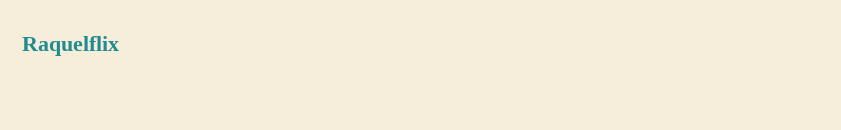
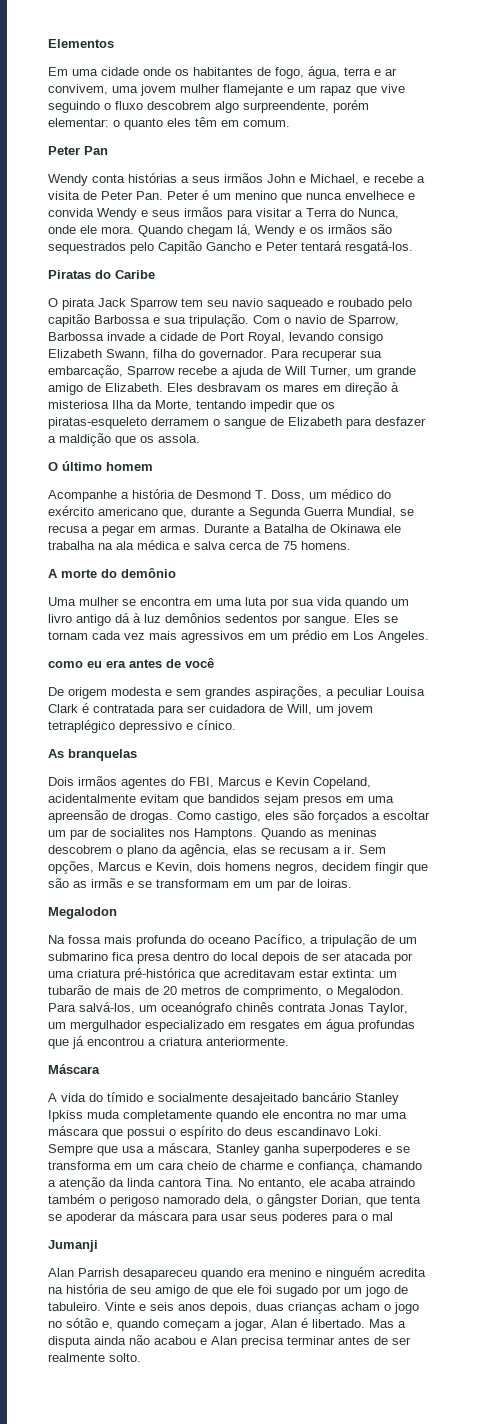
[22,36,119,56] Raquelflix -> [48,39,114,48] [48,66,397,79] [48,84,405,96] [48,100,369,113] [48,117,290,130] [48,146,108,155] [48,173,425,186] [48,190,415,203] [48,207,399,220] [48,224,392,237] [48,241,413,254] [48,270,155,279] [48,298,412,310] [48,314,399,327] [48,332,383,344] [48,349,382,361] [48,365,416,378] [48,382,399,395] [48,400,335,412] [48,417,426,429] [48,433,200,446] [48,461,153,471] [48,489,391,502] [48,506,414,519] [48,524,401,536] [48,540,351,550] [48,568,176,578] [48,597,409,609] [48,613,398,626] [48,630,429,643] [48,658,214,668] [48,686,425,699] [48,703,373,716] [48,720,236,733] [48,749,137,761] [48,776,371,789] [48,794,394,806] [48,810,430,823] [48,828,377,840] [48,844,386,857] [48,861,428,874] [48,878,352,891] [48,907,117,919] [48,934,417,947] [48,952,413,964] [48,968,397,981] [48,985,404,998] [48,1002,408,1015] [48,1019,415,1032] [48,1036,289,1049] [48,1064,100,1074] [48,1092,399,1105] [48,1110,407,1122] [48,1126,382,1139] [48,1143,410,1156] [48,1161,422,1173] [48,1177,415,1190] [48,1194,421,1207] [48,1211,393,1224] [48,1240,98,1252] [48,1267,426,1280] [48,1284,408,1297] [48,1302,419,1314] [48,1318,406,1331] [48,1335,411,1348] [48,1353,141,1362] Elementos // Em uma cidade onde os habitantes de fogo, água, terra e ar convivem, uma jovem mulher flamejante e um rapaz que vive seguindo o fluxo descobrem algo surpreendente, porém elementar: o quanto eles têm em comum. // Peter Pan // Wendy conta histórias a seus irmãos John e Michael, e recebe a visita de Peter Pan. Peter é um menino que nunca envelhece e convida Wendy e seus irmãos para visitar a Terra do Nunca, onde ele mora. Quando chegam lá, Wendy e os irmãos são sequestrados pelo Capitão Gancho e Peter tentará resgatá-los. // Piratas do Caribe // O pirata Jack Sparrow tem seu navio saqueado e roubado pelo capitão Barbossa e sua tripulação. Com o navio de Sparrow, Barbossa invade a cidade de Port Royal, levando consigo Elizabeth Swann, filha do governador. Para recuperar sua embarcação, Sparrow recebe a ajuda de Will Turner, um grande amigo de Elizabeth. Eles desbravam os mares em direção à misteriosa Ilha da Morte, tentando impedir que os piratas-esqueleto derramem o sangue de Elizabeth para desfazer a maldição que os assola. // O último homem // Acompanhe a história de Desmond T. Doss, um médico do exército americano que, durante a Segunda Guerra Mundial, se recusa a pegar em armas. Durante a Batalha de Okinawa ele trabalha na ala médica e salva cerca de 75 homens. // A morte do demônio // Uma mulher se encontra em uma luta por sua vida quando um livro antigo dá à luz demônios sedentos por sangue. Eles se tornam cada vez mais agressivos em um prédio em Los Angeles. // como eu era antes de você // De origem modesta e sem grandes aspirações, a peculiar Louisa Clark é contratada para ser cuidadora de Will, um jovem tetraplégico depressivo e cínico. // As branquelas // Dois irmãos agentes do FBI, Marcus e Kevin Copeland, acidentalmente evitam que bandidos sejam presos em uma apreensão de drogas. Como castigo, eles são forçados a escoltar um par de socialites nos Hamptons. Quando as meninas descobrem o plano da agência, elas se recusam a ir. Sem opções, Marcus e Kevin, dois homens negros, decidem fingir que são as irmãs e se transformam em um par de loiras. // Megalodon // Na fossa mais profunda do oceano Pacífico, a tripulação de um submarino fica presa dentro do local depois de ser atacada por uma criatura pré-histórica que acreditavam estar extinta: um tubarão de mais de 20 metros de comprimento, o Megalodon. Para salvá-los, um oceanógrafo chinês contrata Jonas Taylor, um mergulhador especializado em resgates em água profundas que já encontrou a criatura anteriormente. // Máscara // A vida do tímido e socialmente desajeitado bancário Stanley Ipkiss muda completamente quando ele encontra no mar uma máscara que possui o espírito do deus escandinavo Loki. Sempre que usa a máscara, Stanley ganha superpoderes e se transforma em um cara cheio de charme e confiança, chamando a atenção da linda cantora Tina. No entanto, ele acaba atraindo também o perigoso namorado dela, o gângster Dorian, que tenta se apoderar da máscara para usar seus poderes para o mal // Jumanji // Alan Parrish desapareceu quando era menino e ninguém acredita na história de seu amigo de que ele foi sugado por um jogo de tabuleiro. Vinte e seis anos depois, duas crianças acham o jogo no sótão e, quando começam a jogar, Alan é libertado. Mas a disputa ainda não acabou e Alan precisa terminar antes de ser realmente solto.

